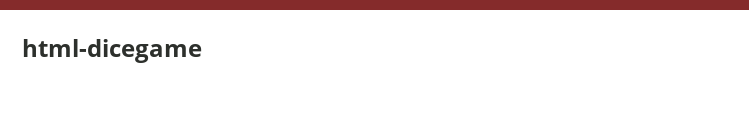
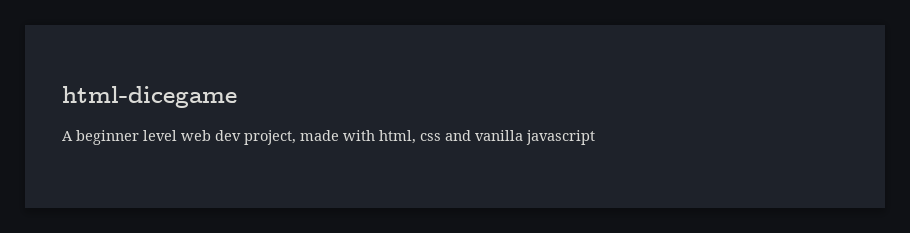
(202, 51) none -> [62,130,595,145] // A beginner level web dev project, made with html, css and vanilla javascript

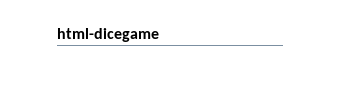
[62,130,595,145] // A beginner level web dev project, made with html, css and vanilla javascript -> (159, 35) none

